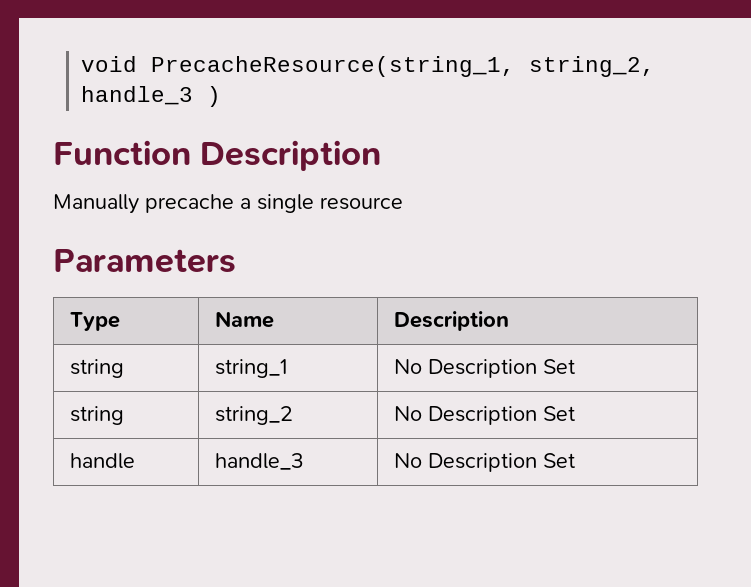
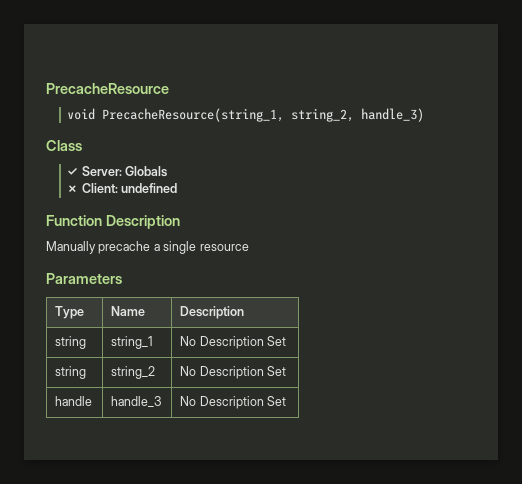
(80, 64) none -> [46,83,169,94] PrecacheResource //
[80,86,221,107] handle_3 ) -> [361,108,425,122] [46,140,82,151] [67,166,168,177] [67,183,178,193] handle_3) // Class // ✓ Server: Globals // ✗ Client: undefined

